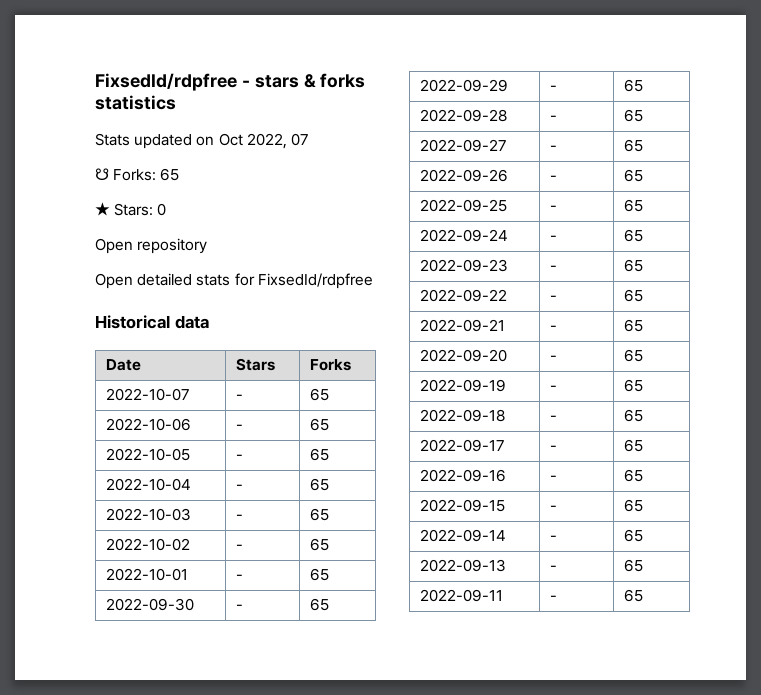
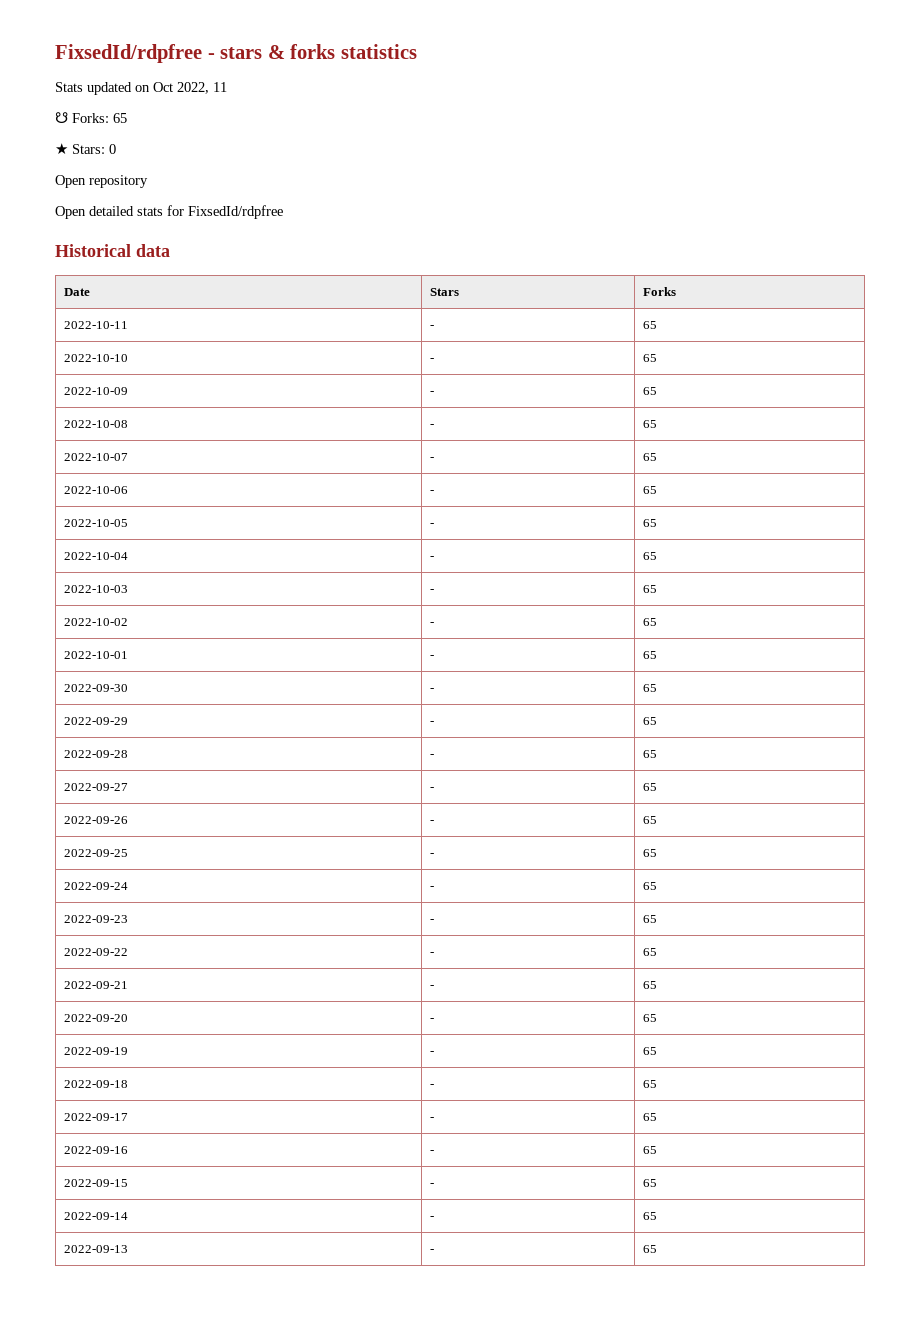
[290,133,309,146] 07 -> [213,82,227,92] 11
(352, 365) none -> [64,321,129,329] [430,325,435,329] [643,321,658,329] [64,354,129,362] [430,358,435,362] [643,354,658,362] [64,387,129,395] [430,391,435,395] [643,387,658,395] [64,420,129,428] [430,424,435,428] [643,420,658,428] // 2022-10-11 | - | 65 // 2022-10-10 | - | 65 // 2022-10-09 | - | 65 // 2022-10-08 | - | 65
[420,589,504,602] [550,595,558,601] [624,589,644,602] // 2022-09-11 | - | 65 -> (658, 1249) none

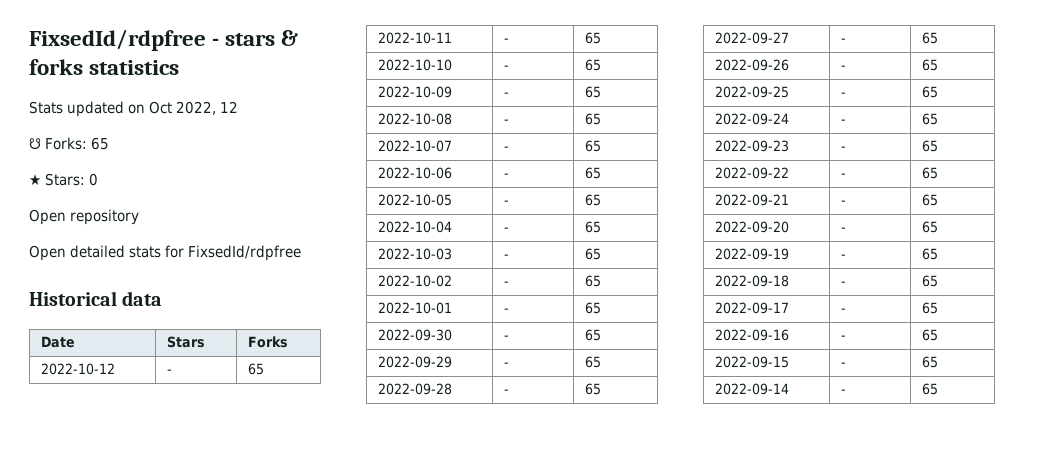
[213,82,227,92] 11 -> [220,101,239,113] 12
(677, 291) none -> [40,363,115,375] [166,369,172,374] [247,363,264,375] // 2022-10-12 | - | 65
[64,1245,129,1253] [430,1249,435,1253] [643,1245,658,1253] // 2022-09-13 | - | 65 -> (938, 389) none

